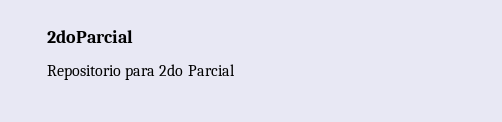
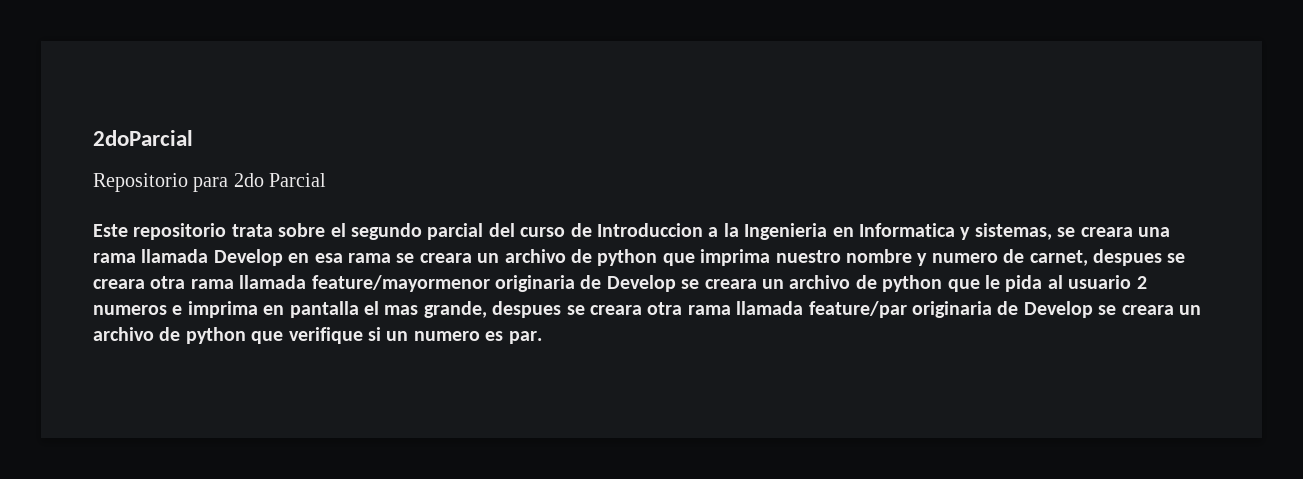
(235, 70) none -> [93,223,1170,240] [93,249,1186,266] [93,275,1147,292] [93,301,1201,318] [93,327,542,344] // Este repositorio trata sobre el segundo parcial del curso de Introduccion a la Ingenieria en Informatica y sistemas, se creara una rama llamada Develop en esa rama se creara un archivo de python que imprima nuestro nombre y numero de carnet, despues se creara otra rama llamada feature/mayormenor originaria de Develop se creara un archivo de python que le pida al usuario 2 numeros e imprima en pantalla el mas grande, despues se creara otra rama llamada feature/par originaria de Develop se creara un archivo de python que verifique si un numero es par.

